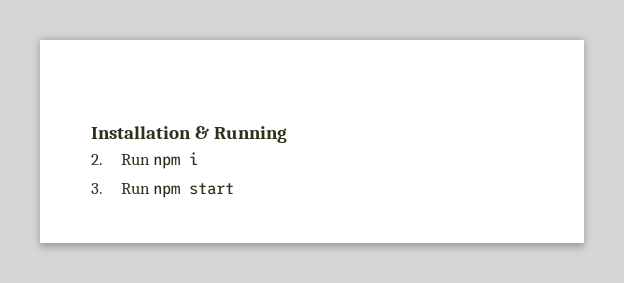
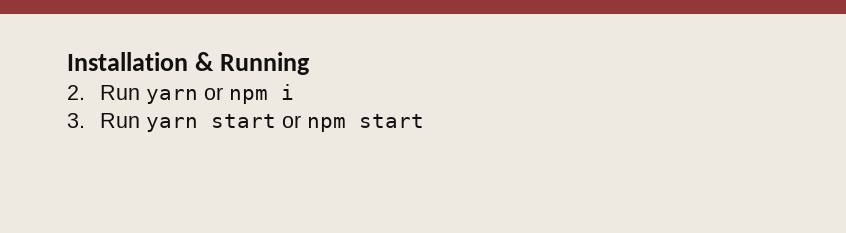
(150, 159) none -> [146,87,224,104] yarn or
(150, 188) none -> [146,114,302,132] yarn start or

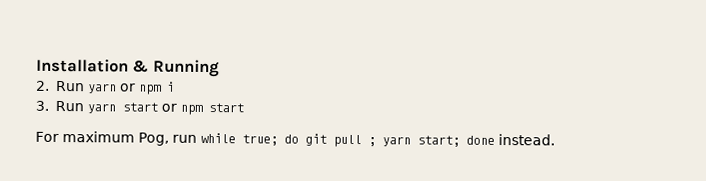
(425, 121) none -> [35,131,555,148] // For maximum Pog, run while true; do git pull ; yarn start; done instead.

